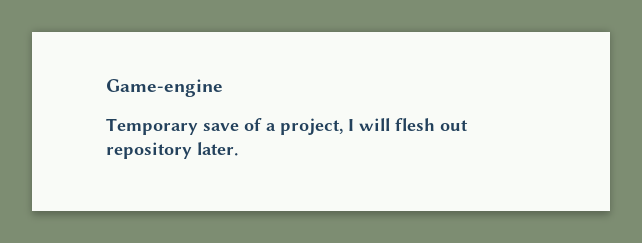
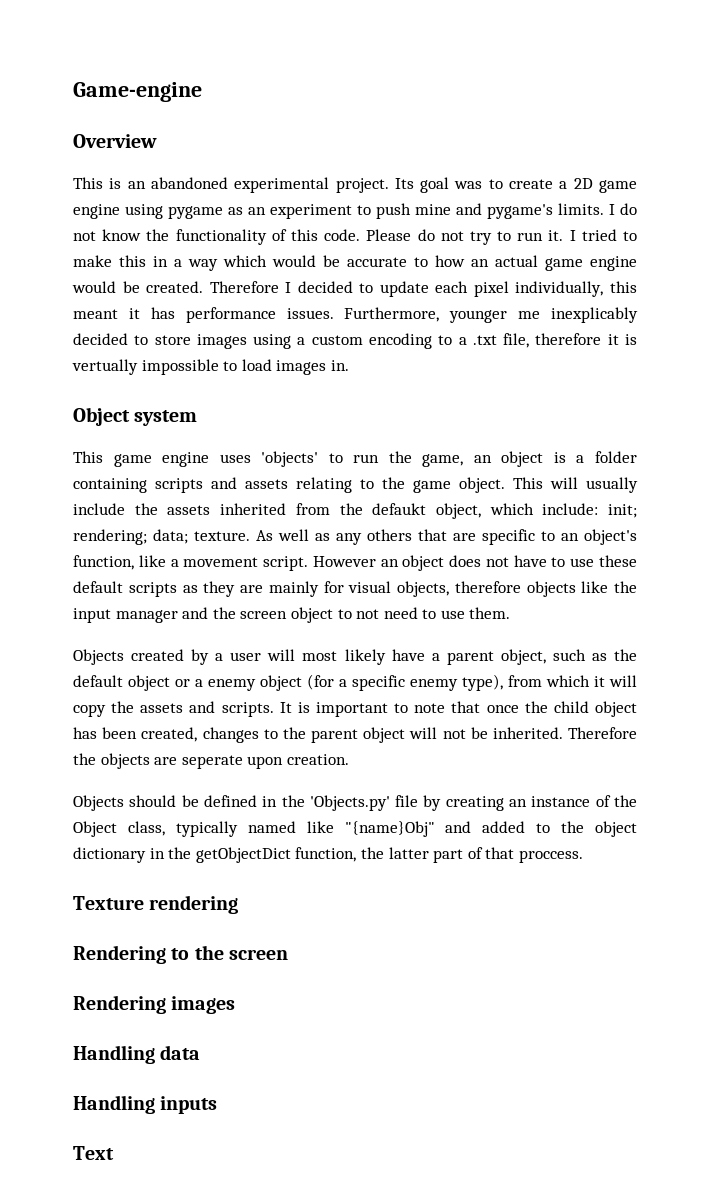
[106,118,468,135] [106,142,238,159] Temporary save of a project, I will flesh out repository later. -> [73,134,157,148] [73,177,637,193] [73,203,637,219] [73,229,637,245] [73,255,637,271] [72,281,637,297] [73,307,638,323] [73,333,637,349] [72,359,349,375] [73,407,198,426] [73,451,638,467] [73,477,638,493] [73,503,637,519] [73,529,637,545] [73,555,637,571] [73,581,637,597] [73,607,511,623] [73,649,637,665] [73,674,637,691] [73,701,638,717] [73,727,638,743] [73,753,349,769] [73,795,637,811] [73,821,637,837] [73,847,583,863] [73,895,239,914] [73,945,289,964] [73,995,236,1014] [73,1045,201,1064] [73,1095,218,1114] [73,1146,114,1160] Overview // This is an abandoned experimental project. Its goal was to create a 2D game engine using pygame as an experiment to push mine and pygame's limits. I do not know the functionality of this code. Please do not try to run it. I tried to make this in a way which would be accurate to how an actual game engine would be created. Therefore I decided to update each pixel individually, this meant it has performance issues. Furthermore, younger me inexplicably decided to store images using a custom encoding to a .txt file, therefore it is vertually impossible to load images in. // Object system // This game engine uses 'objects' to run the game, an object is a folder containing scripts and assets relating to the game object. This will usually include the assets inherited from the defaukt object, which include: init; rendering; data; texture. As well as any others that are specific to an object's function, like a movement script. However an object does not have to use these default scripts as they are mainly for visual objects, therefore objects like the input manager and the screen object to not need to use them. // Objects created by a user will most likely have a parent object, such as the default object or a enemy object (for a specific enemy type), from which it will copy the assets and scripts. It is important to note that once the child object has been created, changes to the parent object will not be inherited. Therefore the objects are seperate upon creation. // Objects should be defined in the 'Objects.py' file by creating an instance of the Object class, typically named like "{name}Obj" and added to the object dictionary in the getObjectDict function, the latter part of that proccess. // Texture rendering // Rendering to the screen // Rendering images // Handling data // Handling inputs // Text

